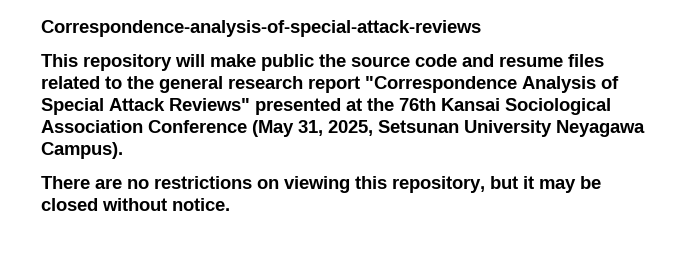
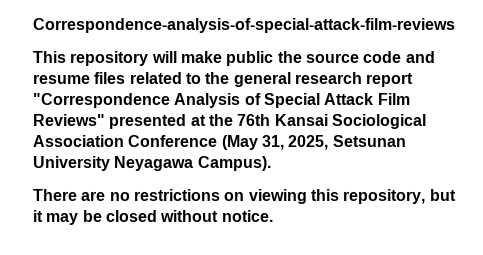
[41,20,481,37] Correspondence-analysis-of-special-attack-reviews -> [33,18,455,33] Correspondence-analysis-of-special-attack-film-reviews
(165, 104) none -> [377,93,410,105] Film

